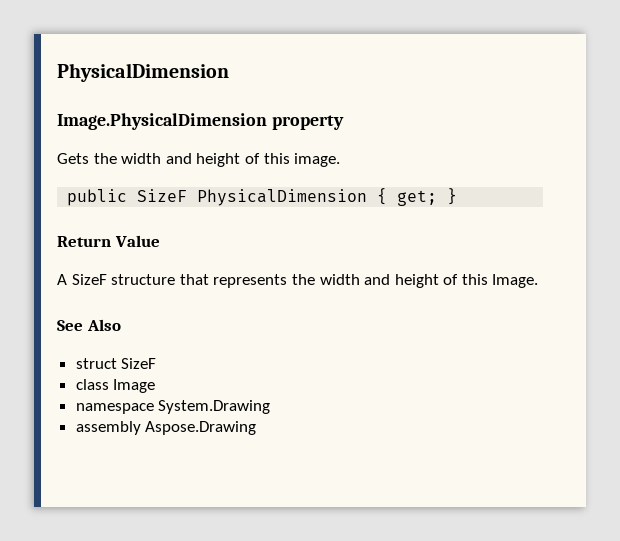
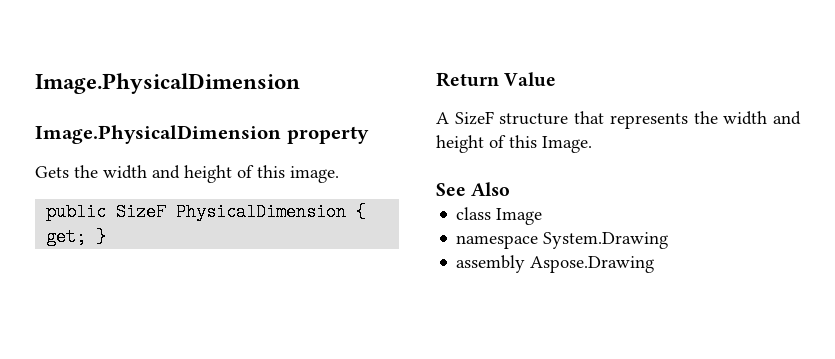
[57,63,229,82] PhysicalDimension -> [35,73,300,94] Image.PhysicalDimension
[75,358,157,369] // struct SizeF -> (511, 189) none

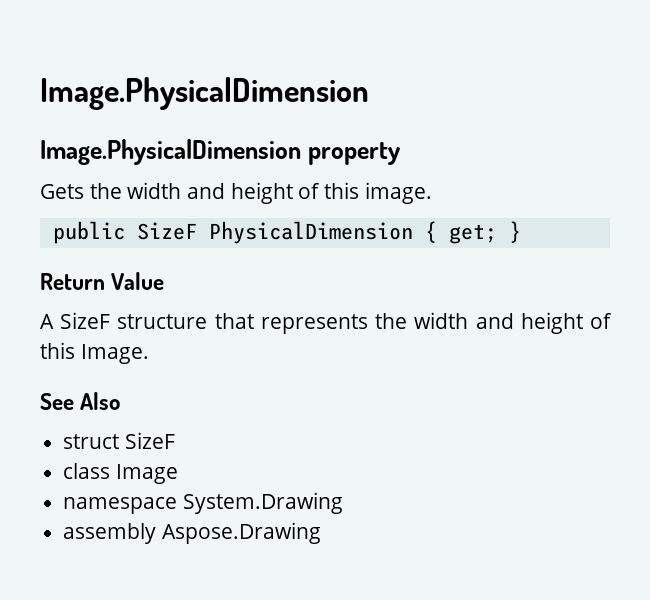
(511, 189) none -> [63,432,175,449] // struct SizeF

